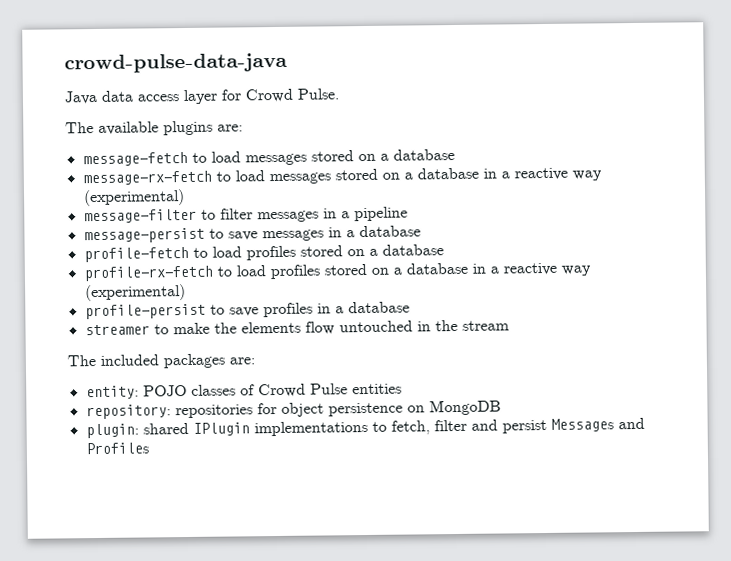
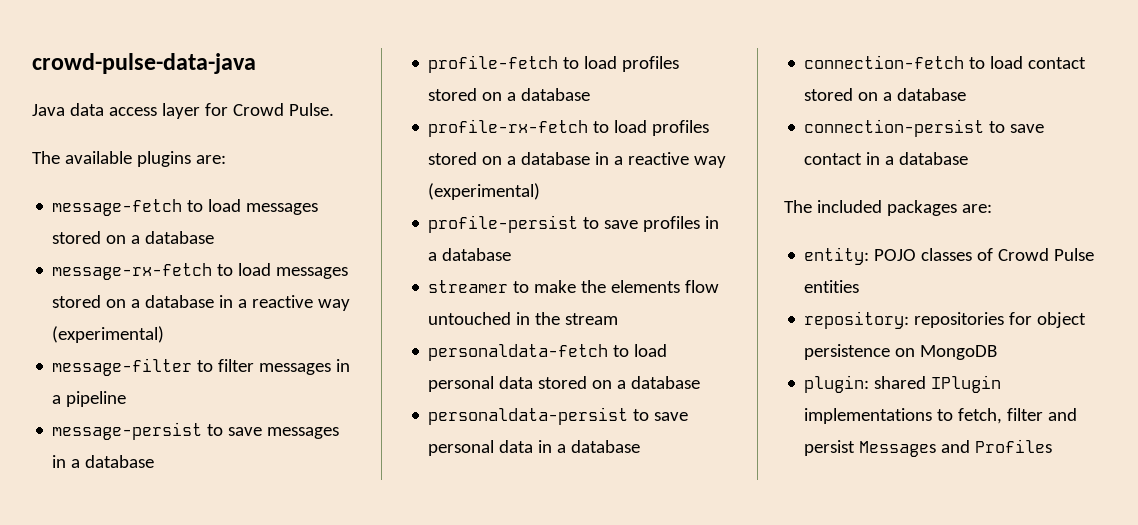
(510, 325) none -> [428,344,668,361] [428,376,701,392] [428,407,689,425] [428,440,641,456] [804,55,1087,69] [804,88,967,101] [804,119,1045,137] [804,152,969,165] // personaldata-fetch to load personal data stored on a database // personaldata-persist to save personal data in a database // connection-fetch to load contact stored on a database // connection-persist to save contact in a database

